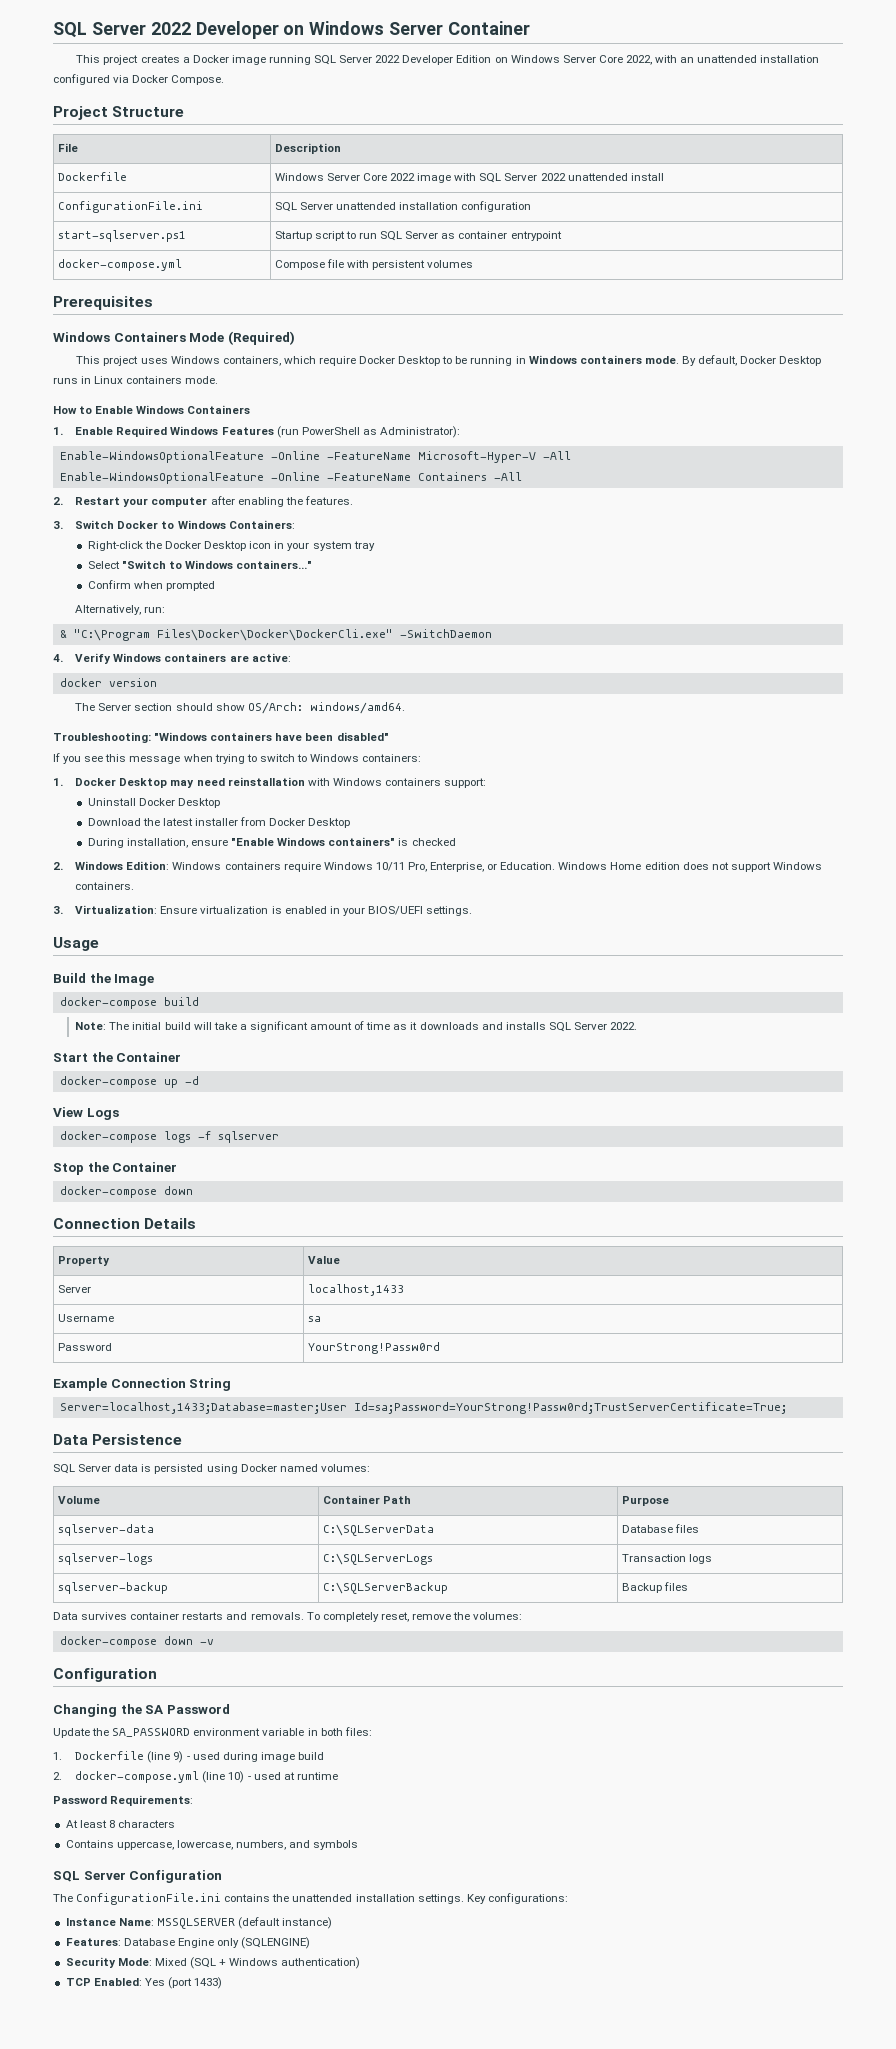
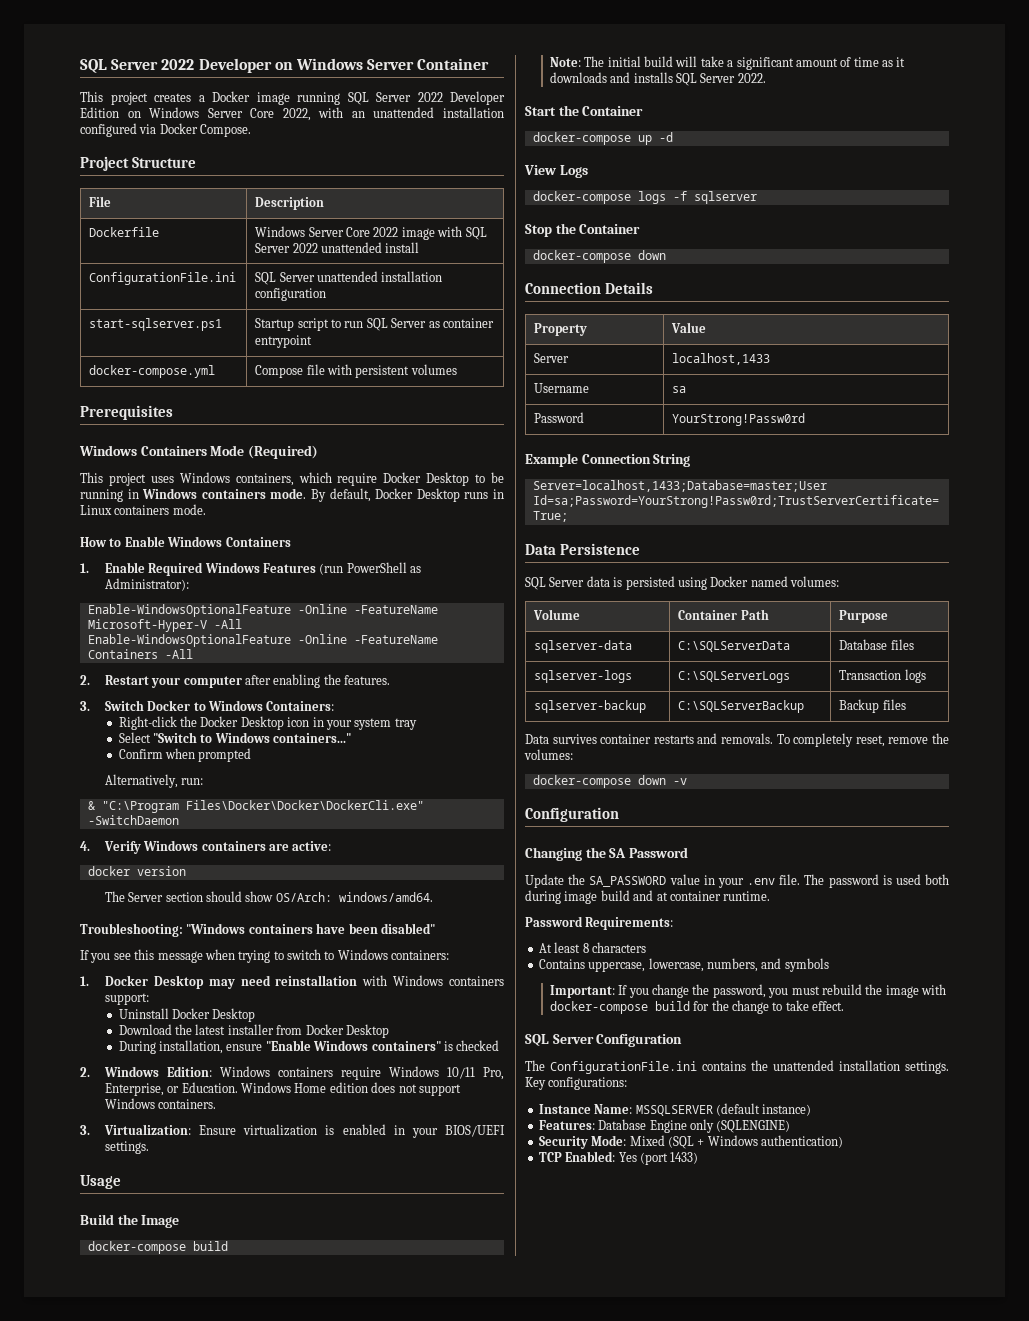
[193,1727,372,1736] [53,1751,324,1763] [53,1771,338,1783] environment variable in both files: // 1. Dockerfile (line 9) - used during image build // 2. docker-compose.yml (line 10) - used at runtime -> [669,874,949,888] [525,890,771,904] value in your .env file. The password is used both during image build and at container runtime.
(359, 1845) none -> [549,984,947,998] [549,1000,845,1014] // Important: If you change the password, you must rebuild the image with docker-compose build for the change to take effect.

